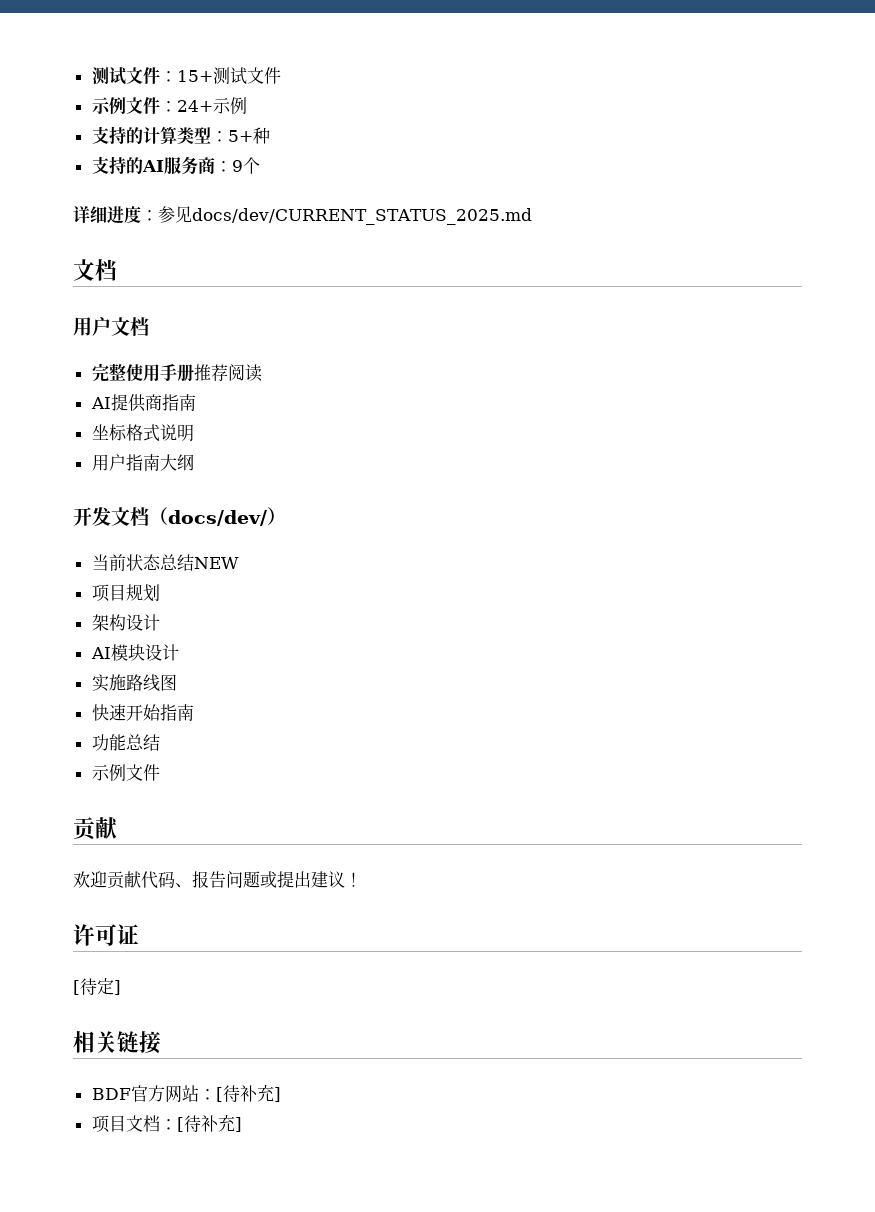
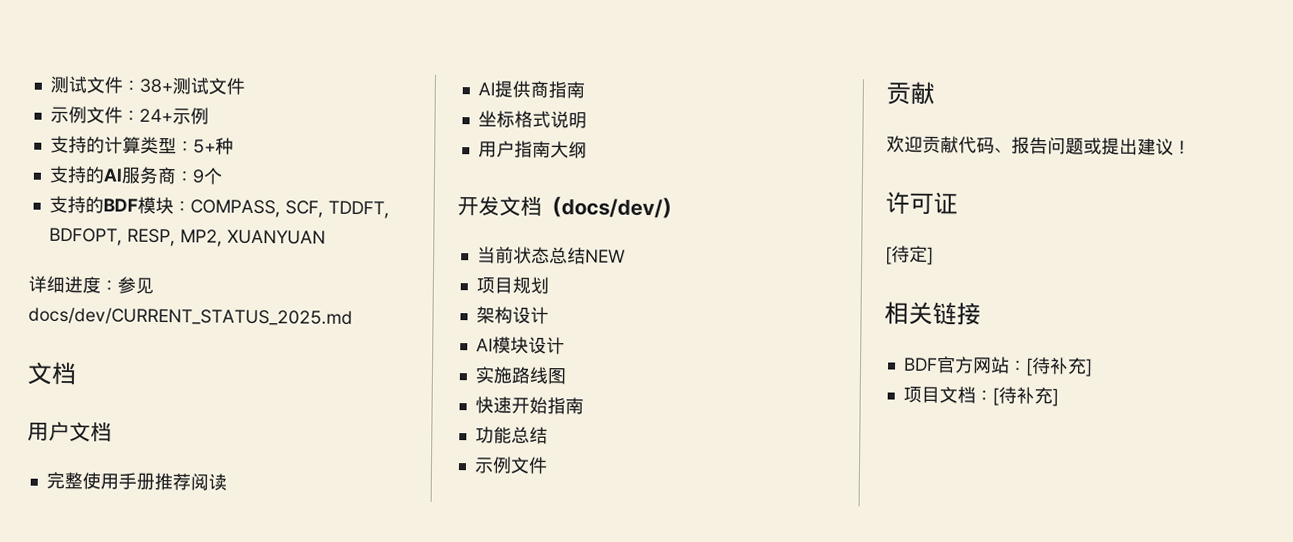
[176,70,213,82] 15+ -> [138,78,173,94] 38+
(260, 165) none -> [48,195,390,219] [48,227,326,247] // 支持的BDF模块：COMPASS, SCF, TDDFT, BDFOPT, RESP, MP2, XUANYUAN

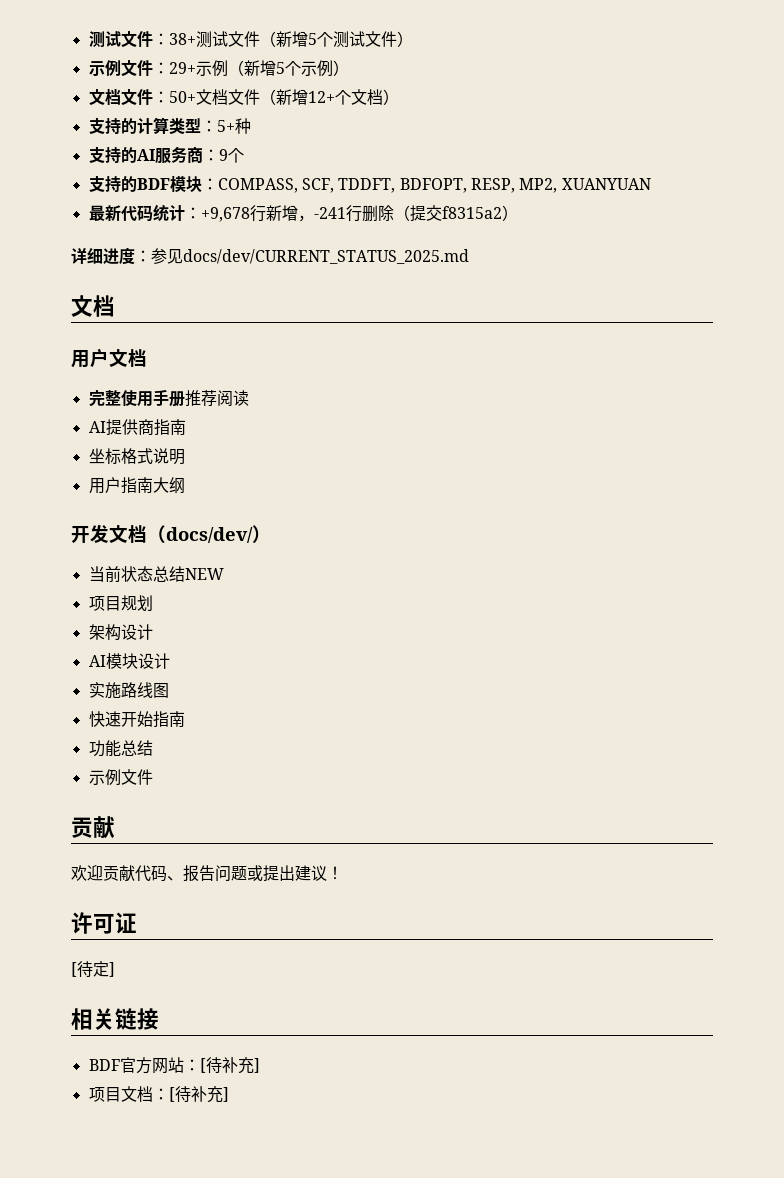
(245, 86) none -> [259,31,413,48] （新增5个测试文件）
[138,107,209,125] 24+示例 -> [168,60,349,77] [88,88,399,106] 29+示例（新增5个示例） // 文档文件：50+文档文件（新增12+个文档）
(326, 237) none -> [88,204,518,222] // 最新代码统计：+9,678行新增，-241行删除（提交f8315a2）

